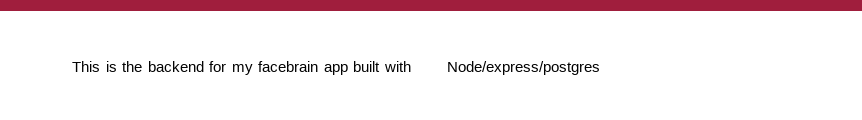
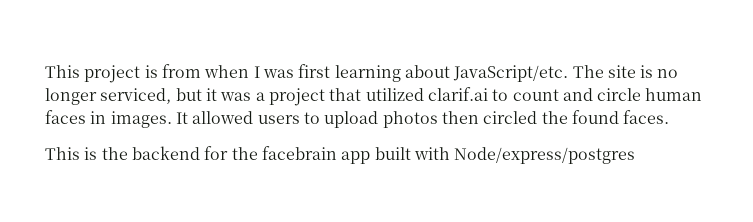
[72,61,100,72] This -> [45,64,679,83] [45,87,703,106] [45,110,670,128] [45,147,80,160] This project is from when I was first learning about JavaScript/etc. The site is no longer serviced, but it was a project that utilized clarif.ai to count and circle human faces in images. It allowed users to upload photos then circled the found faces. // This
[231,64,253,75] my -> [231,147,258,160] the

